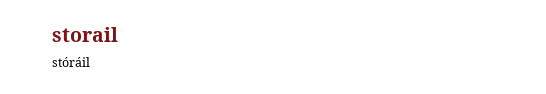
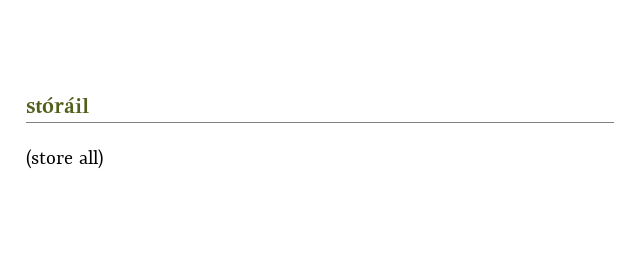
[52,27,118,42] [52,57,90,67] storail // stóráil -> [26,97,89,114] [26,149,103,169] stóráil // (store all)

